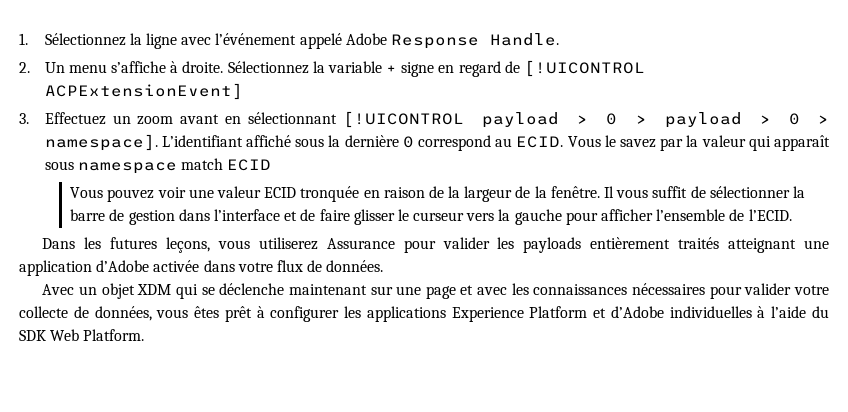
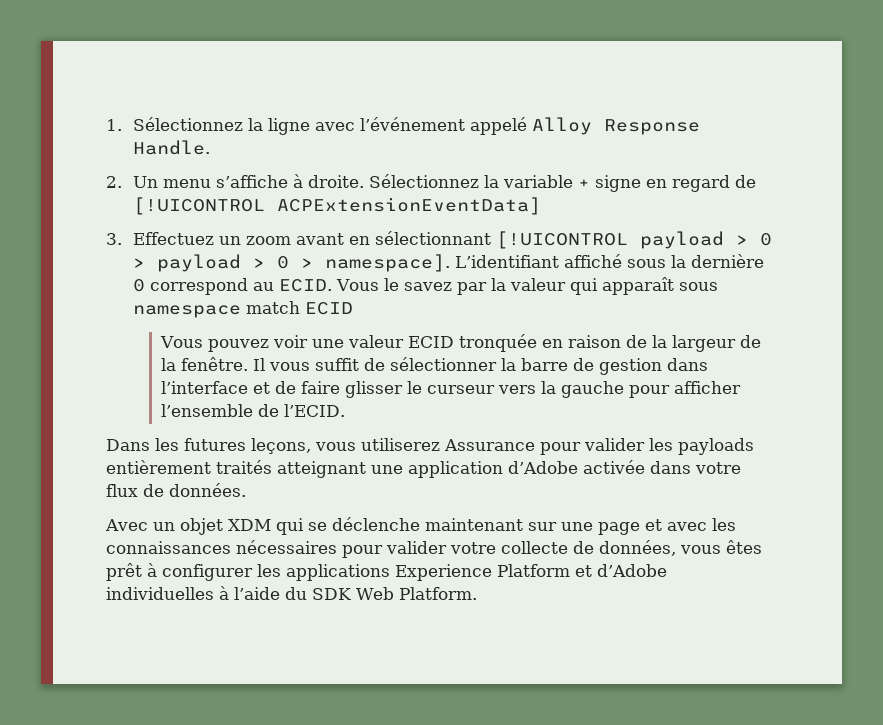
[345,33,387,45] Adobe -> [532,117,593,135] Alloy
[44,83,243,100] ACPExtensionEvent] -> [277,197,542,215] ACPExtensionEventData]

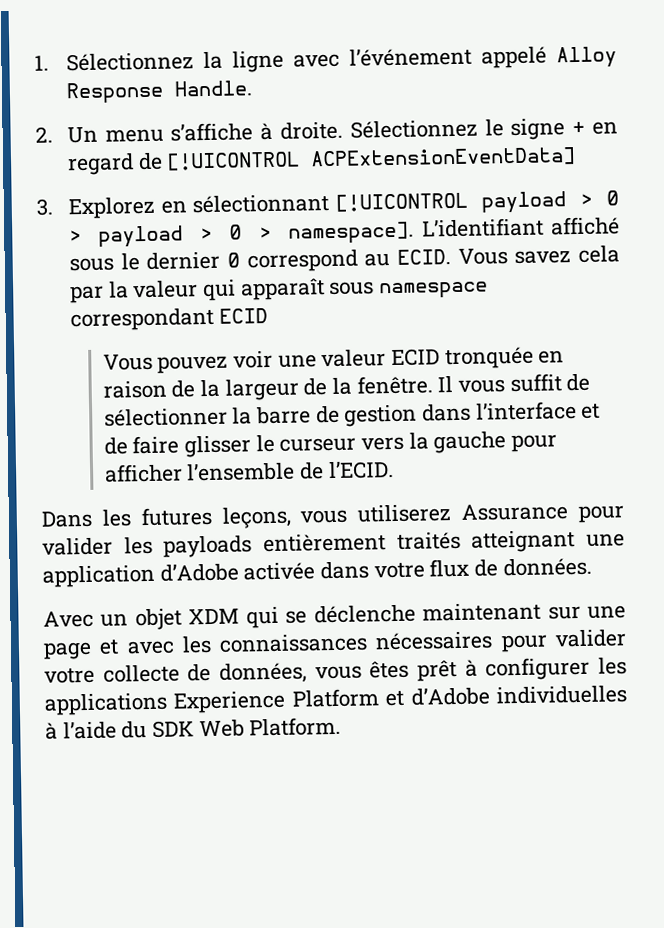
[484,175,642,192] la variable + signe -> [484,118,586,141] le signe +
[133,232,345,245] Effectuez un zoom avant -> [67,196,155,220] Explorez
[671,254,765,268] la dernière -> [120,251,221,271] le dernier
[384,278,453,291] le savez -> [514,245,620,265] savez cela
[246,301,301,314] match -> [69,307,214,332] correspondant

